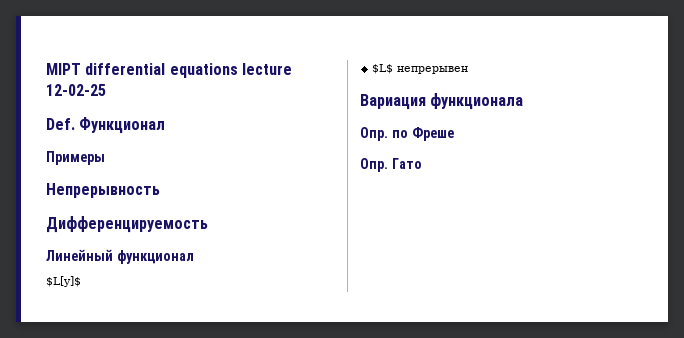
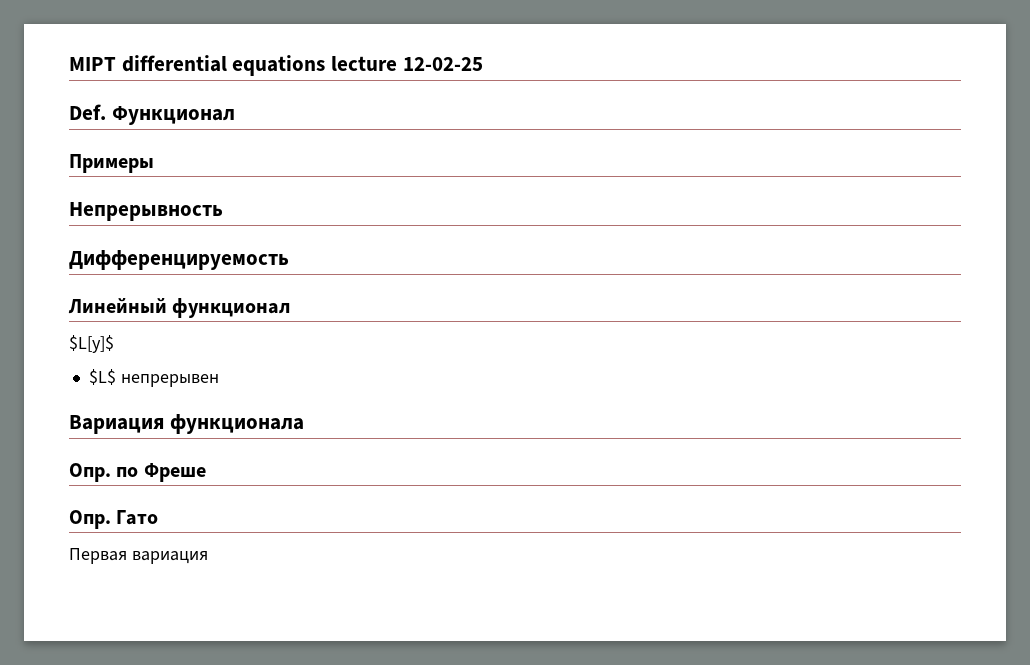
(422, 163) none -> [69,548,208,564] // Первая вариация

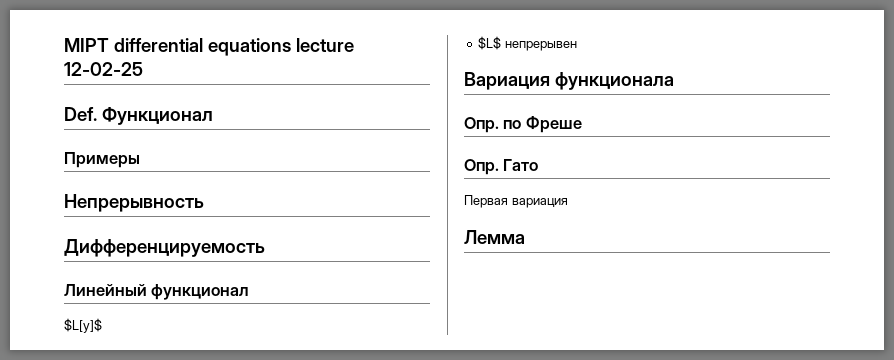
(208, 557) none -> [464,230,525,244] // Лемма

